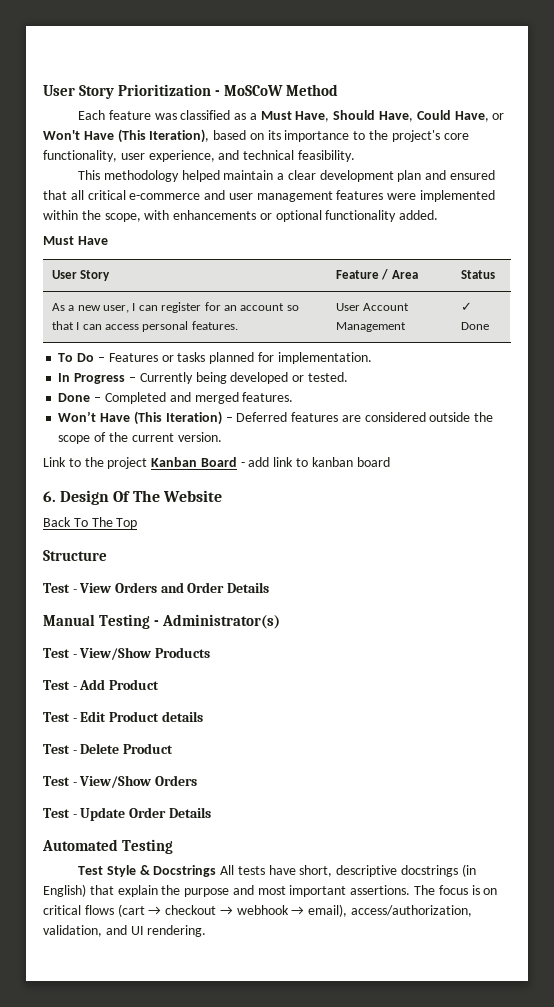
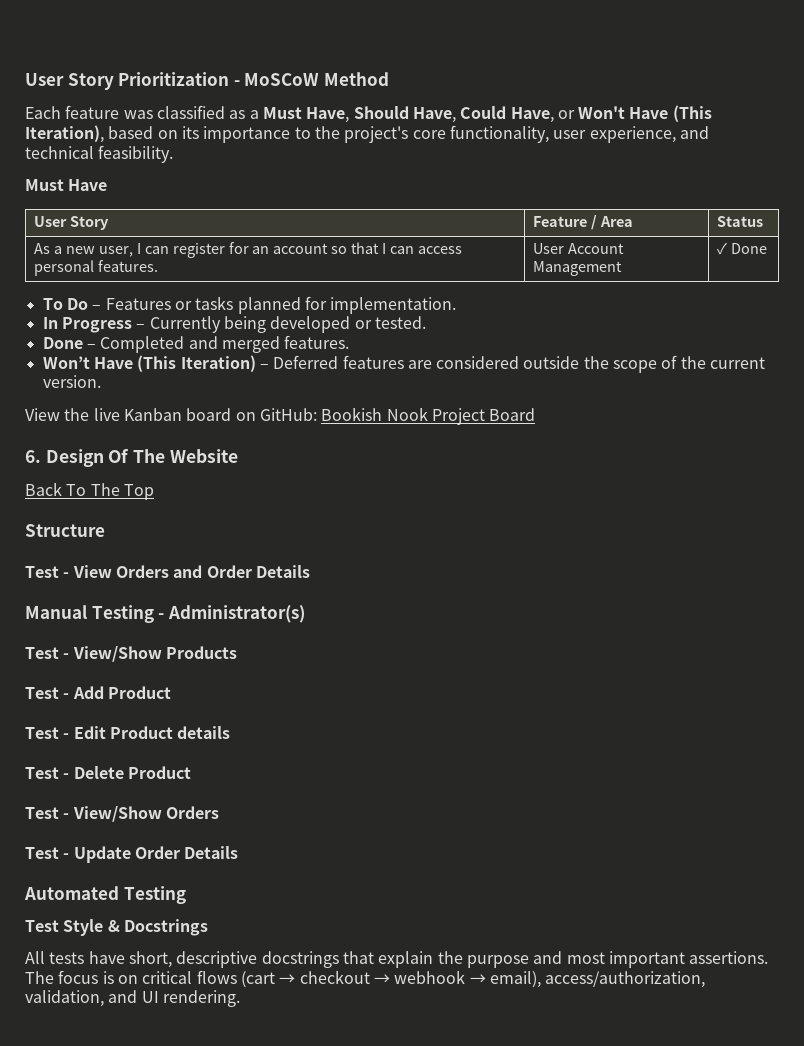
[77,170,496,182] [43,190,496,202] [43,210,439,222] // This methodology helped maintain a clear development plan and ensured that all critical e-commerce and user management features were implemented within the scope, with enhancements or optional functionality added. -> (174, 154) none
[43,457,390,469] Link to the project Kanban Board - add link to kanban board -> [25,407,536,425] View the live Kanban board on GitHub: Bookish Nook Project Board
(217, 871) none -> (208, 927) //
[461,864,476,877] [43,884,86,897] (in English) -> (339, 959) none

